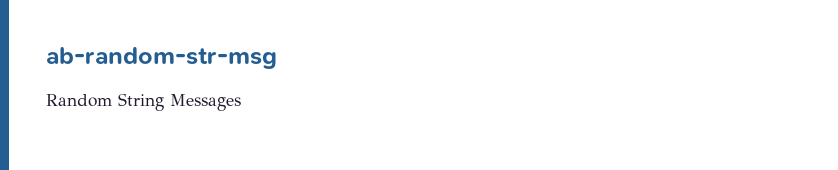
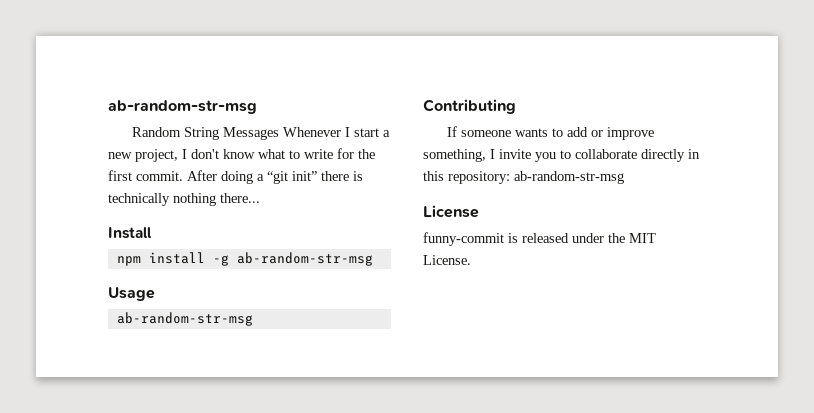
(241, 102) none -> [283,127,391,137] [108,148,375,162] [108,170,363,184] [108,193,260,206] [108,227,152,239] [116,252,373,266] [108,287,155,301] [116,312,253,326] [423,99,516,114] [447,126,655,140] [423,149,700,162] [423,171,624,184] [423,205,479,218] [423,232,656,246] [423,255,471,265] Whenever I start a new project, I don't know what to write for the first commit. After doing a “git init” there is technically nothing there... // Install // npm install -g ab-random-str-msg // Usage // ab-random-str-msg // Contributing // If someone wants to add or improve something, I invite you to collaborate directly in this repository: ab-random-str-msg // License // funny-commit is released under the MIT License.

